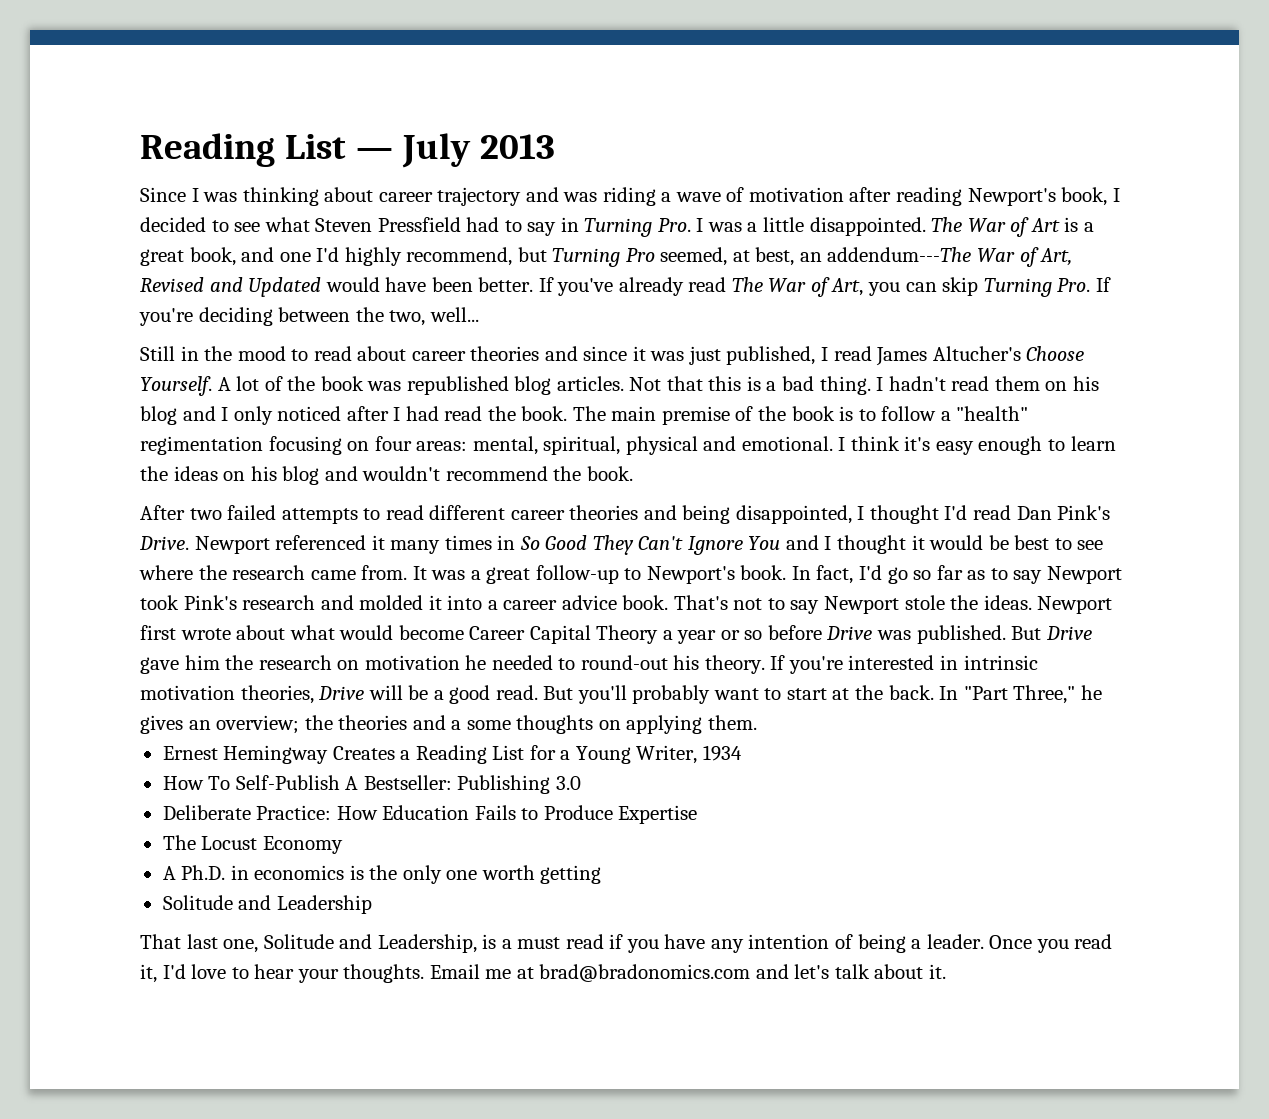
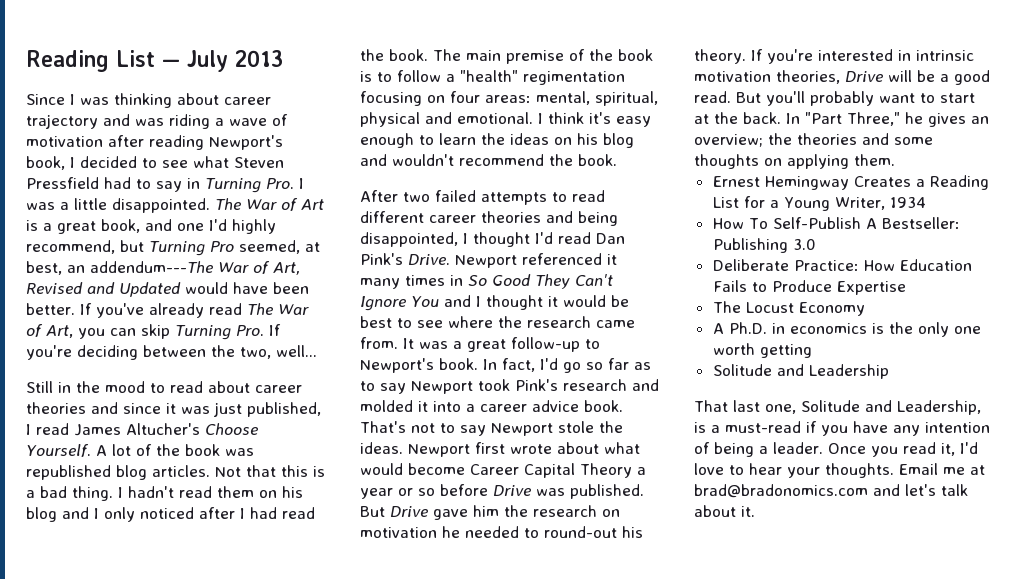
[451,720,462,730] a -> (889, 139) none
[517,934,604,949] must read -> [725,421,801,433] must-read

